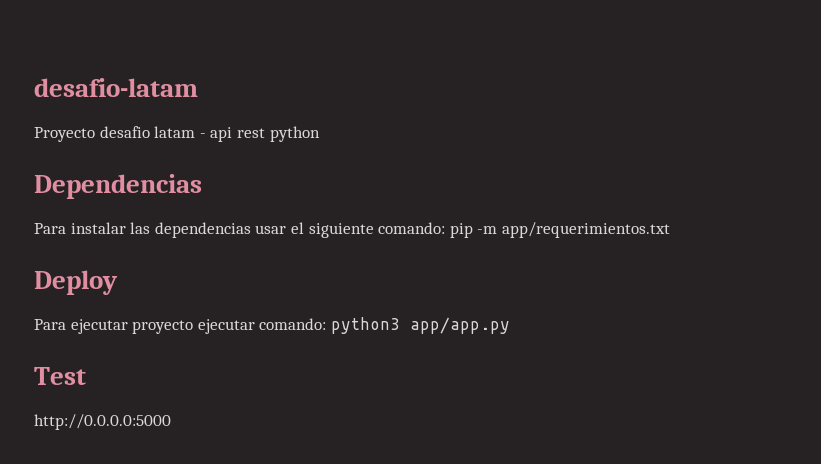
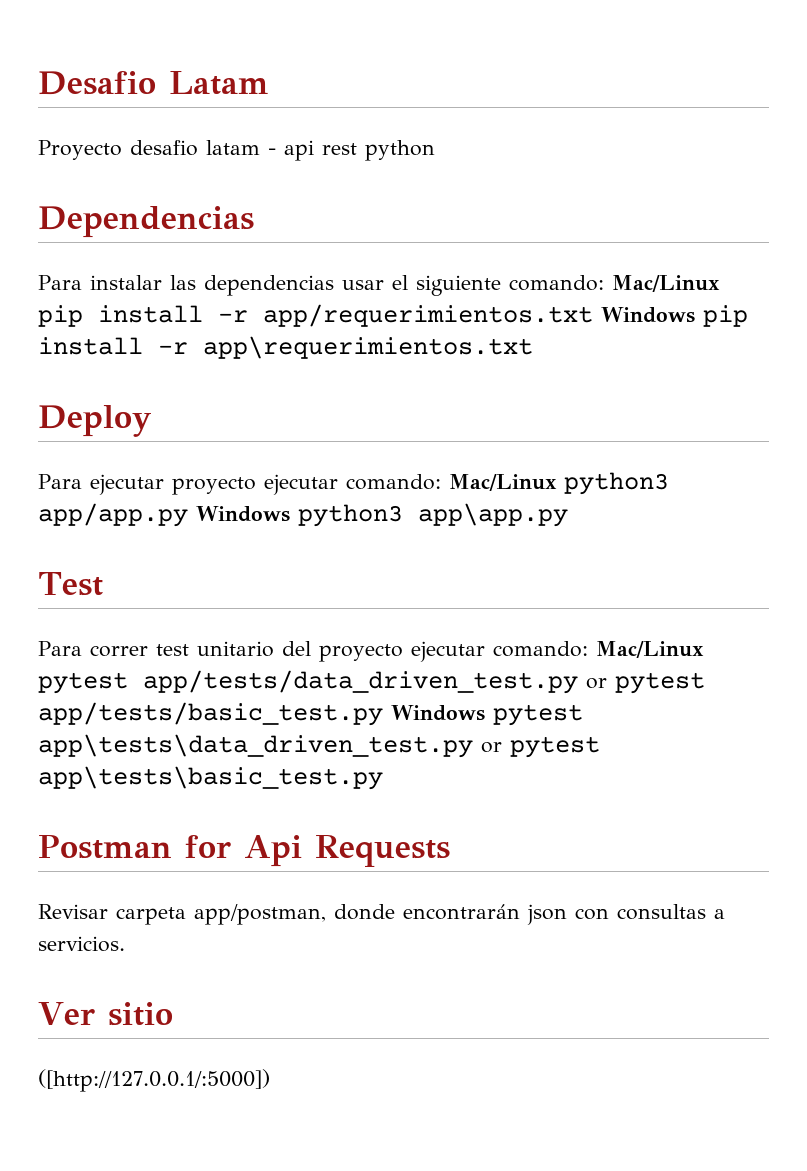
[34,78,198,97] desafio-latam -> [38,71,269,95] Desafio Latam
[449,222,670,238] pip -m app/requerimientos.txt -> [611,275,720,292] [38,304,748,327] [38,336,533,359] Mac/Linux pip install -r app/requerimientos.txt Windows pip install -r app\requerimientos.txt
(327, 324) none -> [448,474,557,491] Mac/Linux
[34,367,86,385] [34,414,171,430] // Test // http://0.0.0.0:5000 -> [196,503,568,527] [38,572,103,596] [38,641,704,662] [38,670,705,694] [38,702,583,726] [38,734,600,758] [38,766,383,790] [38,835,450,867] [38,904,725,925] [38,936,125,952] [38,1002,173,1026] [38,1069,270,1092] Windows python3 app\app.py // Test // Para correr test unitario del proyecto ejecutar comando: Mac/Linux pytest app/tests/data_driven_test.py or pytest app/tests/basic_test.py Windows pytest app\tests\data_driven_test.py or pytest app\tests\basic_test.py // Postman for Api Requests // Revisar carpeta app/postman, donde encontrarán json con consultas a servicios. // Ver sitio // ([http://127.0.0.1/:5000])

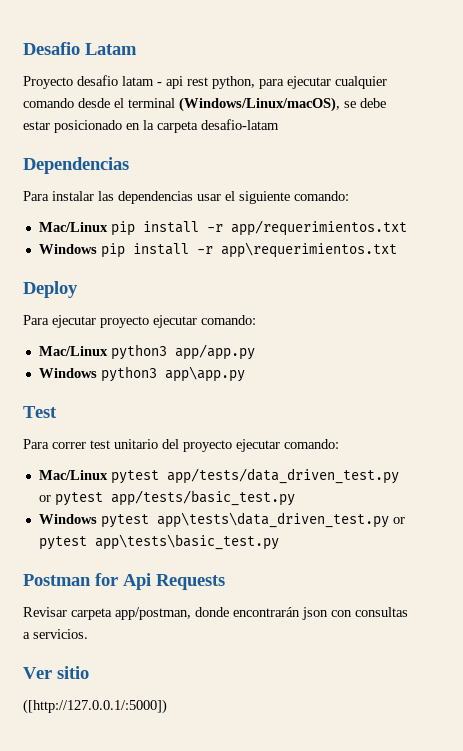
[365,140,435,161] python -> [212,76,387,89] [23,97,386,112] [23,119,279,133] python, para ejecutar cualquier comando desde el terminal (Windows/Linux/macOS), se debe estar posicionado en la carpeta desafio-latam
(604, 283) none -> (349, 196) //
(593, 315) none -> (407, 228) //
(441, 482) none -> (256, 320) //
(188, 515) none -> (255, 352) //
(588, 649) none -> (339, 444) //
(383, 714) none -> (295, 498) //

